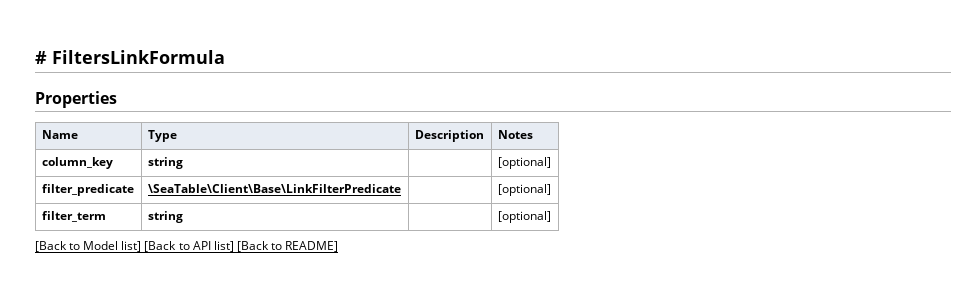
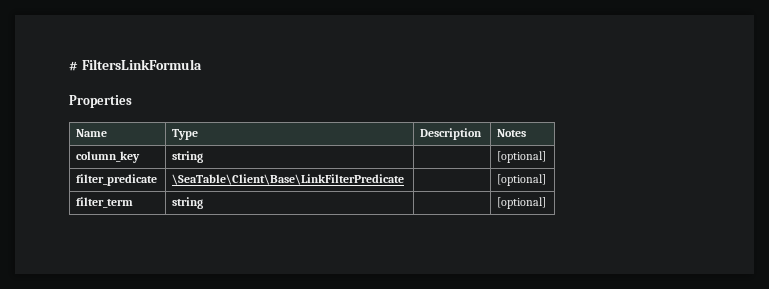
[35,241,339,252] // [Back to Model list] [Back to API list] [Back to README] -> (547, 203) none

